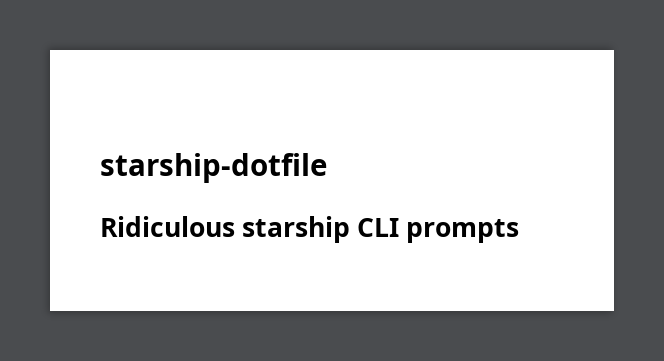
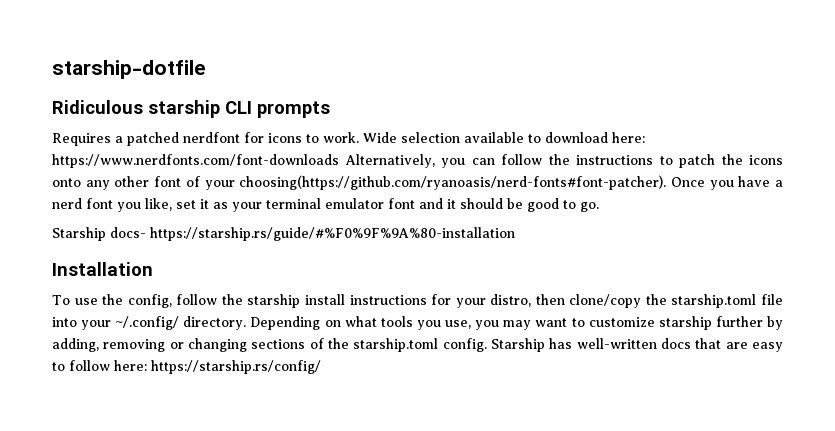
(520, 231) none -> [52,132,645,146] [52,154,783,168] [52,175,784,190] [52,198,599,212] [52,227,515,241] [52,262,153,276] [52,294,783,308] [52,316,784,330] [52,338,784,352] [52,360,321,374] // Requires a patched nerdfont for icons to work. Wide selection available to download here: https://www.nerdfonts.com/font-downloads Alternatively, you can follow the instructions to patch the icons onto any other font of your choosing(https://github.com/ryanoasis/nerd-fonts#font-patcher). Once you have a nerd font you like, set it as your terminal emulator font and it should be good to go. // Starship docs- https://starship.rs/guide/#%F0%9F%9A%80-installation // Installation // To use the config, follow the starship install instructions for your distro, then clone/copy the starship.toml file into your ~/.config/ directory. Depending on what tools you use, you may want to customize starship further by adding, removing or changing sections of the starship.toml config. Starship has well-written docs that are easy to follow here: https://starship.rs/config/

